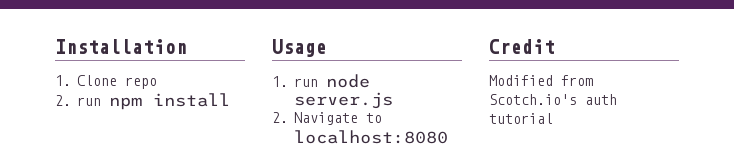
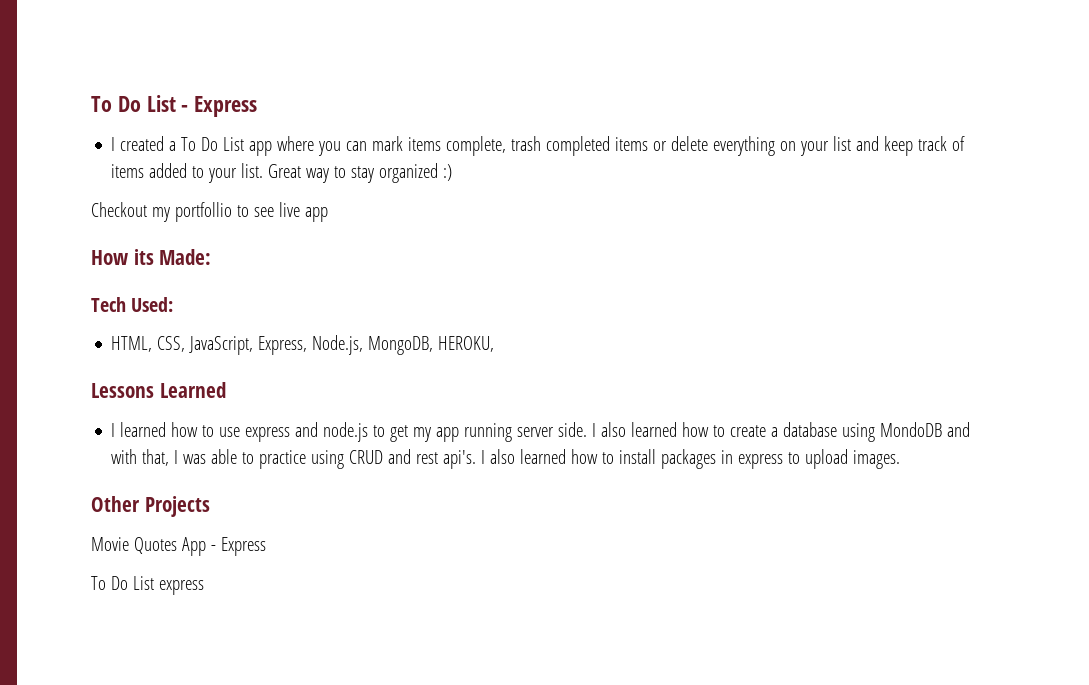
[55,39,187,54] [55,75,157,89] [55,93,230,110] [272,39,327,57] [272,74,370,88] [294,92,393,109] [272,112,382,125] [294,130,448,144] [489,39,555,54] [489,75,593,86] [489,94,617,105] [489,113,553,124] Installation // 1. Clone repo // 2. run npm install // Usage // 1. run node server.js // 2. Navigate to localhost:8080 // Credit // Modified from Scotch.io's auth tutorial -> [91,95,258,117] [111,136,966,156] [111,163,453,183] [91,202,328,222] [91,249,212,265] [91,297,174,312] [111,335,495,355] [91,382,226,398] [111,422,971,442] [111,449,901,469] [91,496,210,517] [91,537,266,556] [91,576,204,595] To Do List - Express // I created a To Do List app where you can mark items complete, trash completed items or delete everything on your list and keep track of items added to your list. Great way to stay organized :) // Checkout my portfollio to see live app // How its Made: // Tech Used: // HTML, CSS, JavaScript, Express, Node.js, MongoDB, HEROKU, // Lessons Learned // I learned how to use express and node.js to get my app running server side. I also learned how to create a database using MondoDB and with that, I was able to practice using CRUD and rest api's. I also learned how to install packages in express to upload images. // Other Projects // Movie Quotes App - Express // To Do List express

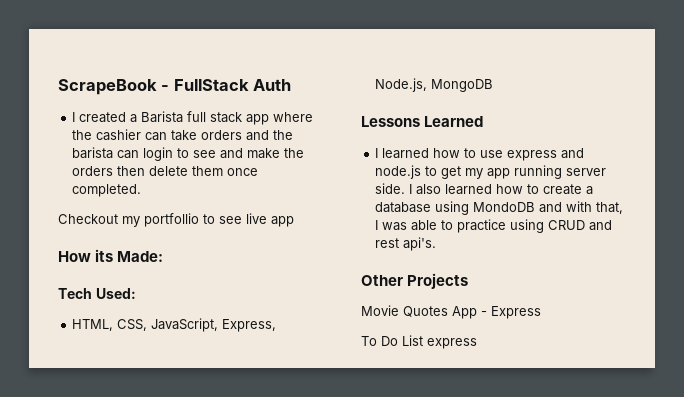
[91,95,258,117] [111,136,966,156] [111,163,453,183] To Do List - Express // I created a To Do List app where you can mark items complete, trash completed items or delete everything on your list and keep track of items added to your list. Great way to stay organized :) -> [58,79,292,95] [72,111,314,125] [72,129,294,141] [72,147,305,161] [72,166,259,176] [72,184,142,197] ScrapeBook - FullStack Auth // I created a Barista full stack app where the cashier can take orders and the barista can login to see and make the orders then delete them once completed.
[368,336,495,355] MongoDB, HEROKU, -> [431,79,494,92] MongoDB
[481,449,901,469] I also learned how to install packages in express to upload images. -> (437, 244) none

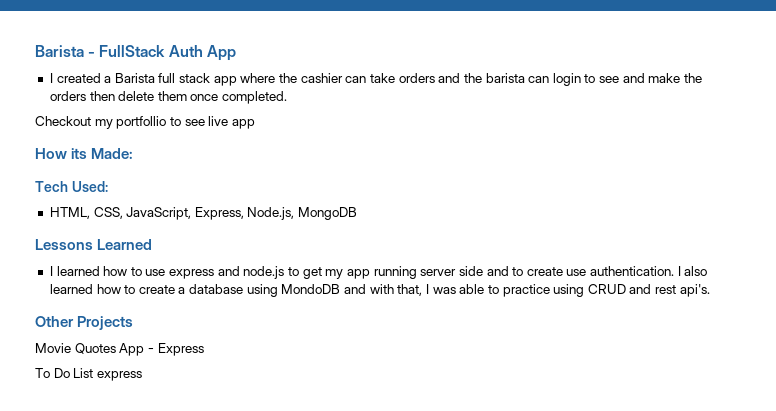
[58,79,157,95] ScrapeBook -> [35,45,84,57] Barista
(292, 85) none -> [206,45,236,61] App
[375,183,406,194] side. -> [458,266,675,276] side and to create use authentication.

